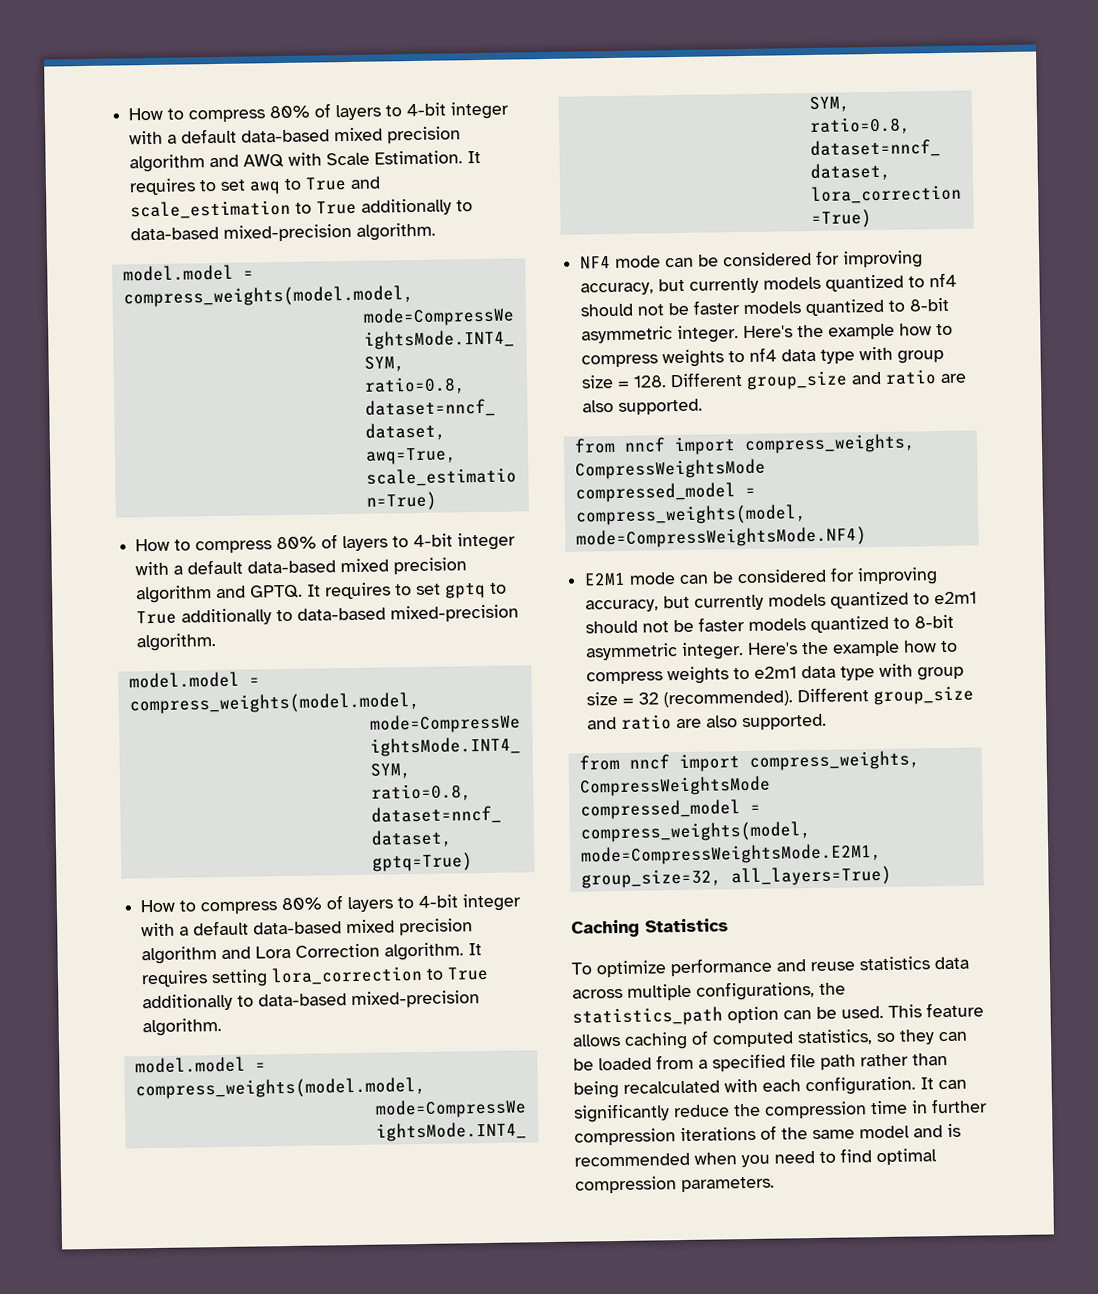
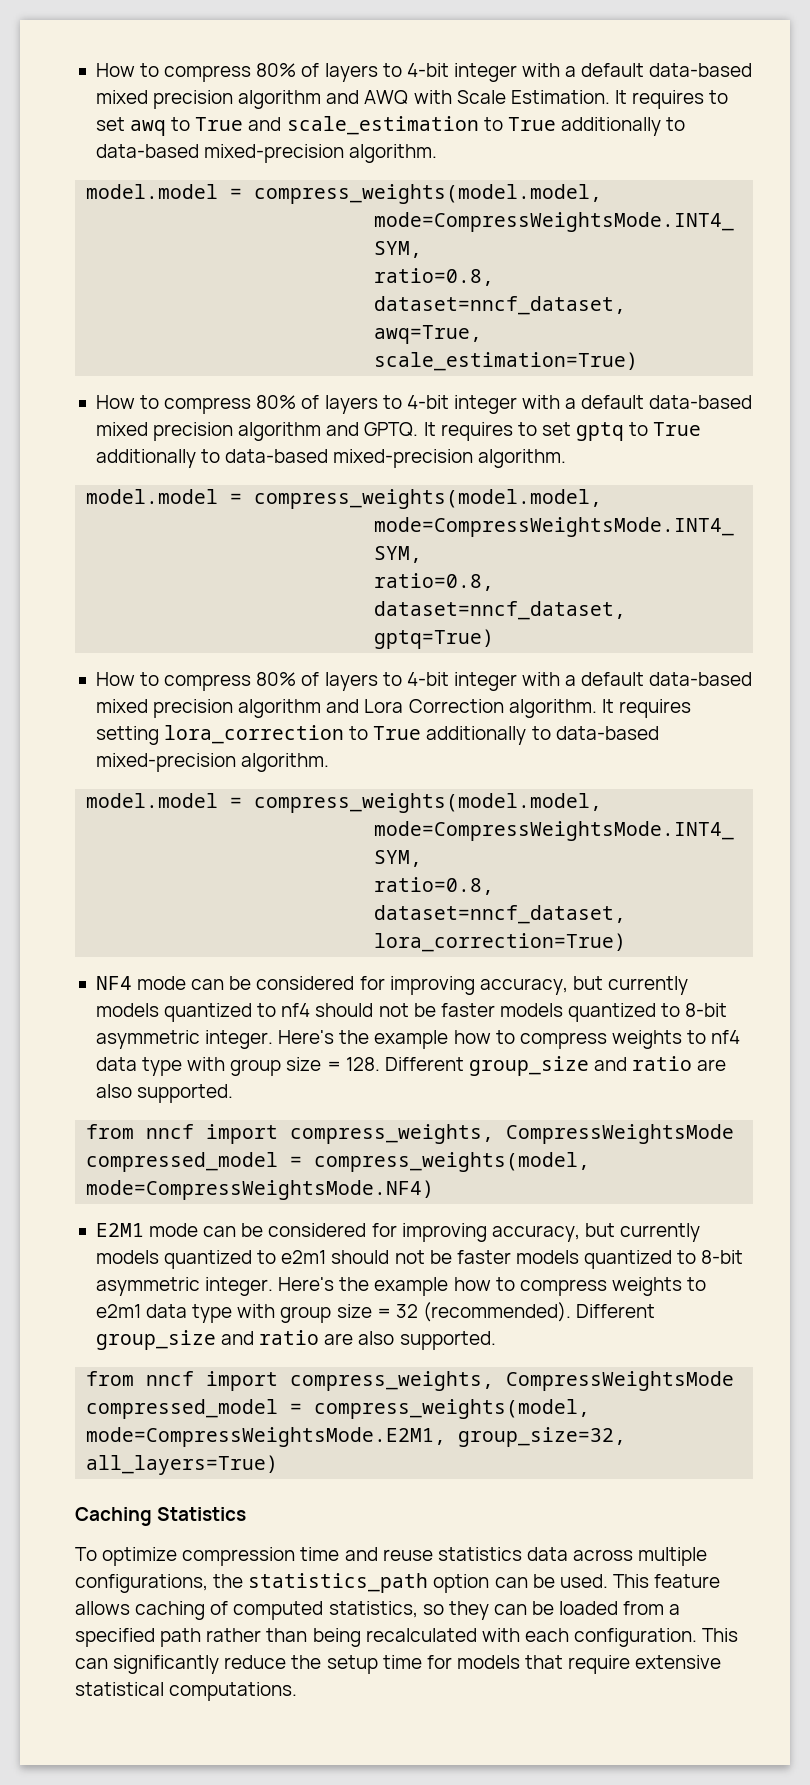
[670,957,773,977] performance -> [182,1547,340,1566] compression time
[790,1053,816,1068] file -> (155, 1637) none
[920,1077,934,1090] It -> [702,1628,739,1642] This
[764,1098,988,1119] [574,1123,961,1146] [574,1148,937,1168] [575,1176,775,1194] compression time in further compression iterations of the same model and is recommended when you need to find optimal compression parameters. -> [326,1655,722,1674] [75,1682,298,1701] setup time for models that require extensive statistical computations.

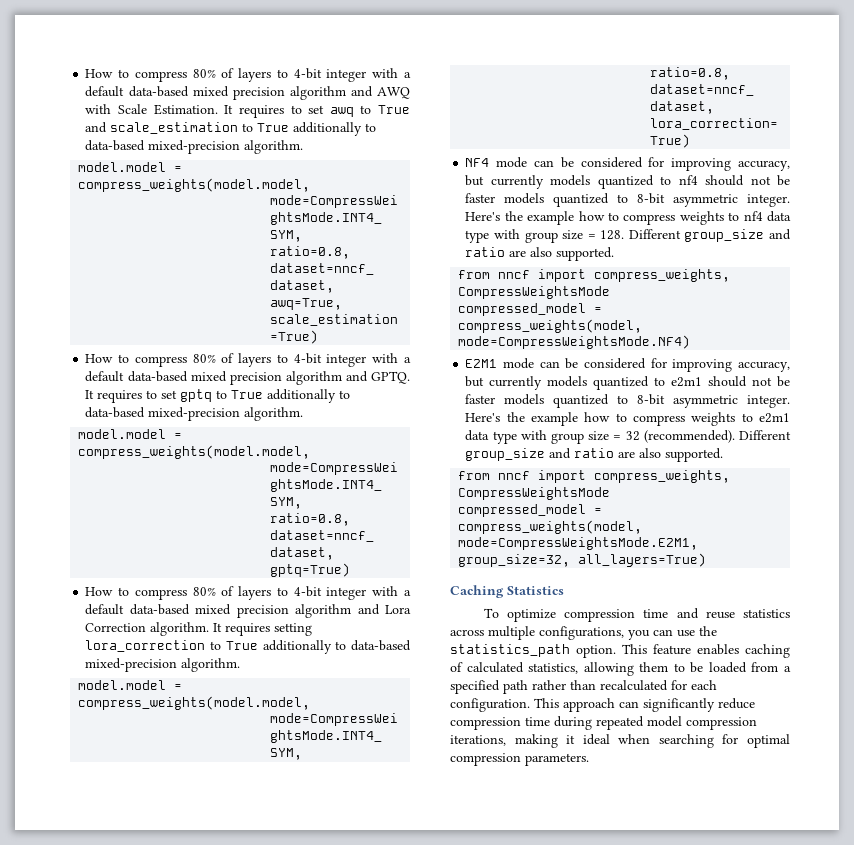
[526,1547,568,1561] data -> (790, 613) none
[213,1573,608,1593] the statistics_path option can be used. -> [628,626,717,640] [450,644,616,658] you can use the statistics_path option.
[75,1601,130,1615] allows -> [697,644,739,655] enables
[233,1601,527,1620] computed statistics, so they can -> [466,662,685,676] calculated statistics, allowing them to
[312,1628,520,1647] being recalculated with -> [600,680,687,691] recalculated for
(739, 1635) none -> [563,698,615,712] approach
[291,1655,722,1674] [75,1682,298,1701] the setup time for models that require extensive statistical computations. -> [450,716,757,730] [450,734,790,748] [450,753,589,766] compression time during repeated model compression iterations, making it ideal when searching for optimal compression parameters.

